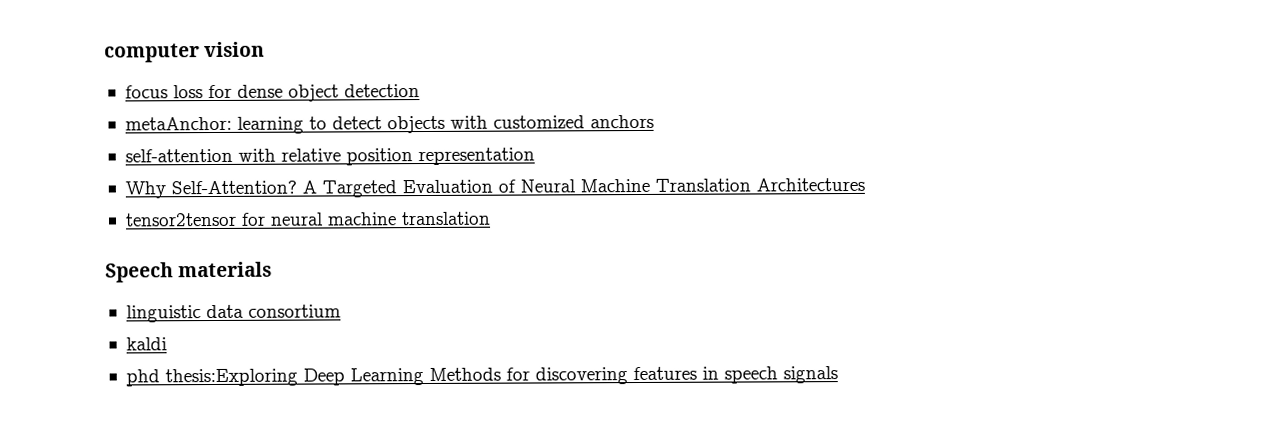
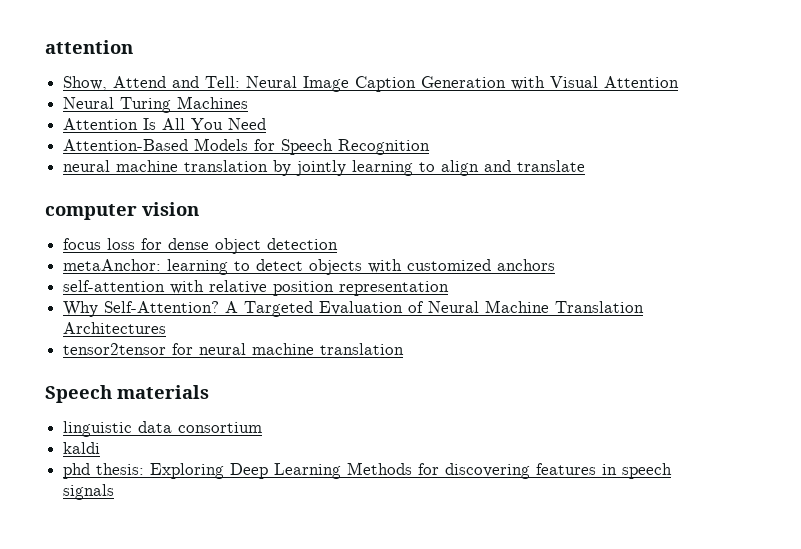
(104, 53) none -> [45,40,133,54] [63,76,680,92] [63,96,249,113] [63,118,267,130] [63,138,431,155] [63,160,586,176] attention // Show, Attend and Tell: Neural Image Caption Generation with Visual Attention // Neural Turing Machines // Attention Is All You Need // Attention-Based Models for Speech Recognition // neural machine translation by jointly learning to align and translate //
[164,368,298,387] thesis:Exploring -> [96,463,225,479] thesis: Exploring

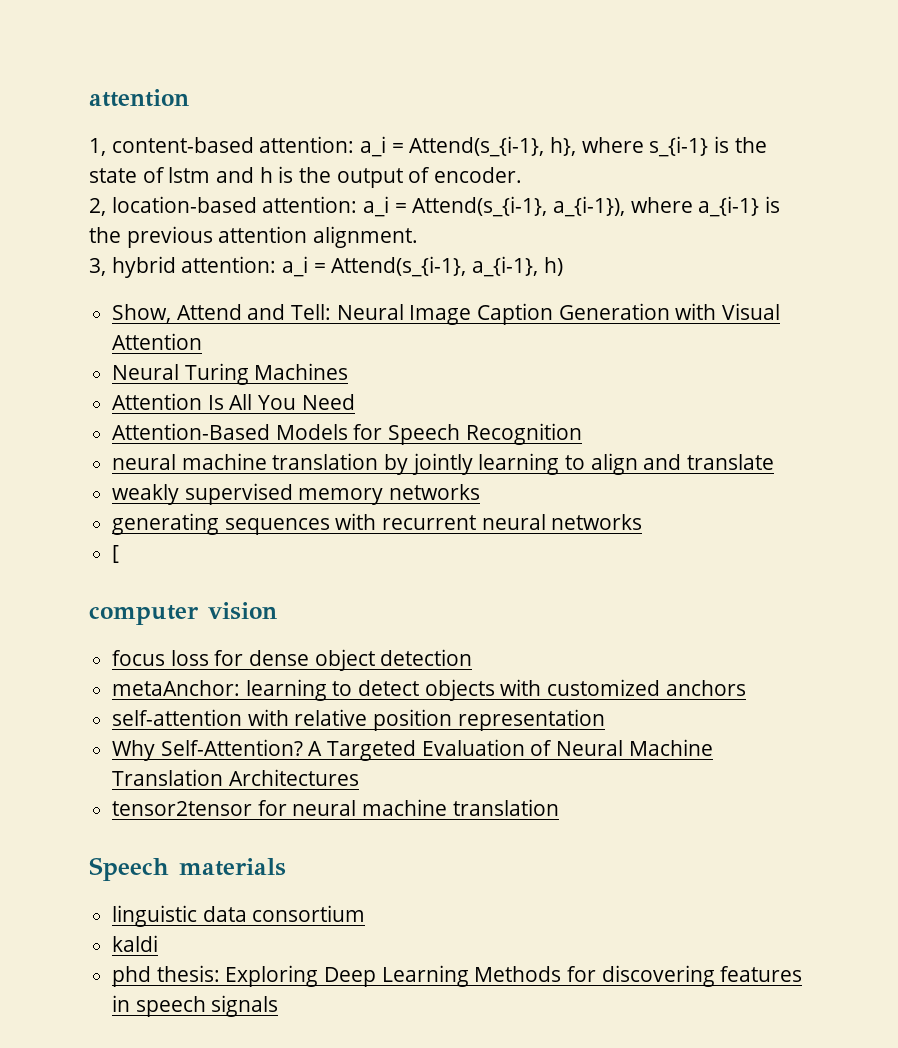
[45,40,133,54] attention -> [89,89,189,107] [89,136,767,157] [89,166,523,188] [89,196,781,217] [89,226,419,248] [89,256,563,278] attention // 1, content-based attention: a_i = Attend(s_{i-1}, h}, where s_{i-1} is the state of lstm and h is the output of encoder. // 2, location-based attention: a_i = Attend(s_{i-1}, a_{i-1}), where a_{i-1} is the previous attention alignment. // 3, hybrid attention: a_i = Attend(s_{i-1}, a_{i-1}, h)
(586, 166) none -> [112,483,481,505] [112,513,643,535] [112,545,120,563] // weakly supervised memory networks // generating sequences with recurrent neural networks // [

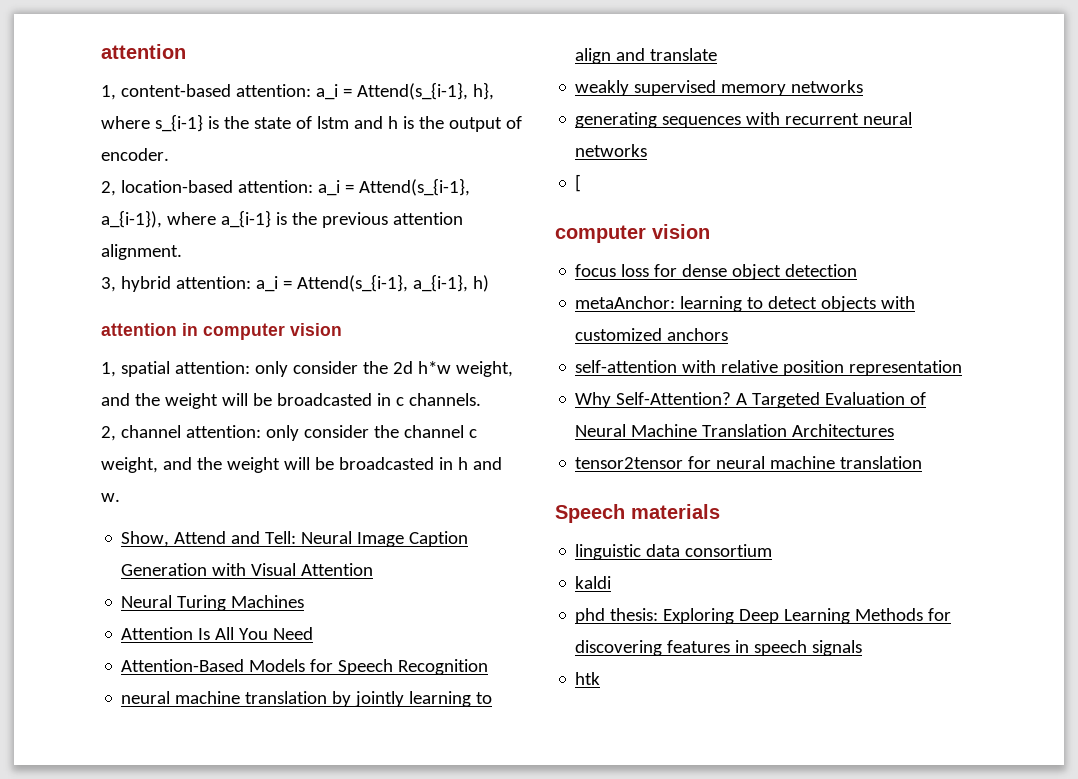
(563, 266) none -> [101,323,342,340] [101,361,513,377] [101,393,481,409] [101,425,477,441] [101,457,502,473] [101,493,120,502] // attention in computer vision // 1, spatial attention: only consider the 2d h*w weight, and the weight will be broadcasted in c channels. // 2, channel attention: only consider the channel c weight, and the weight will be broadcasted in h and w.
(279, 1006) none -> [575,672,601,685] // htk

